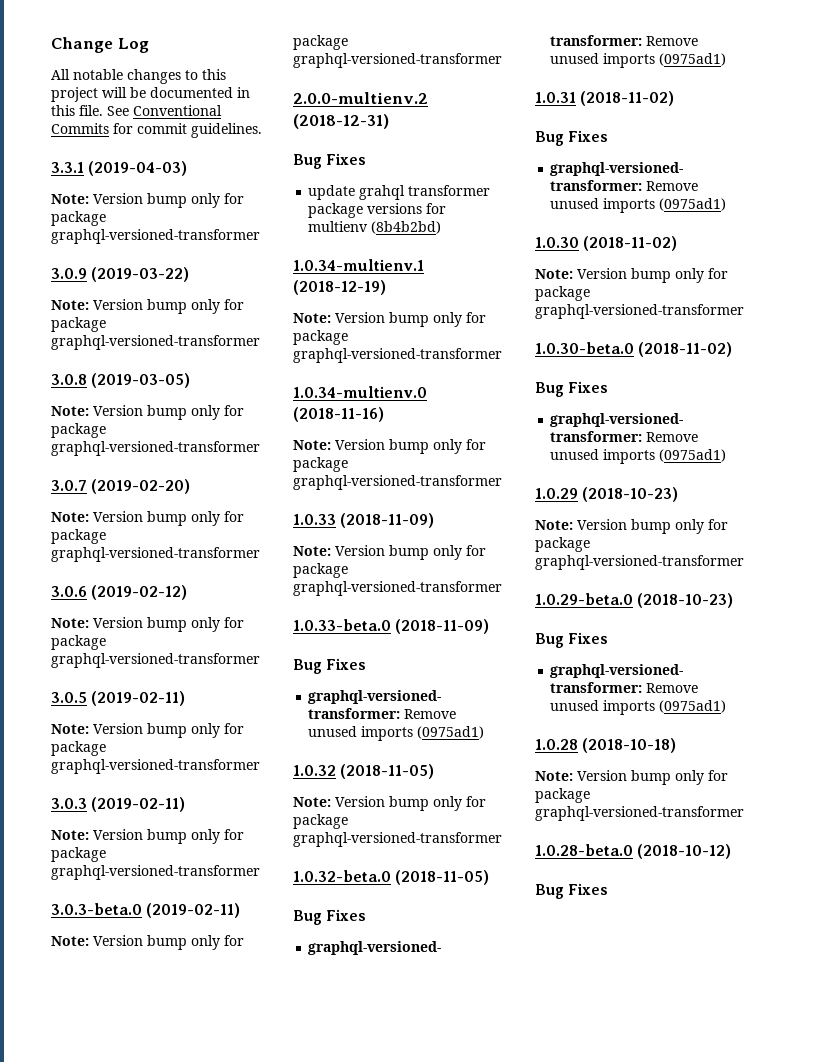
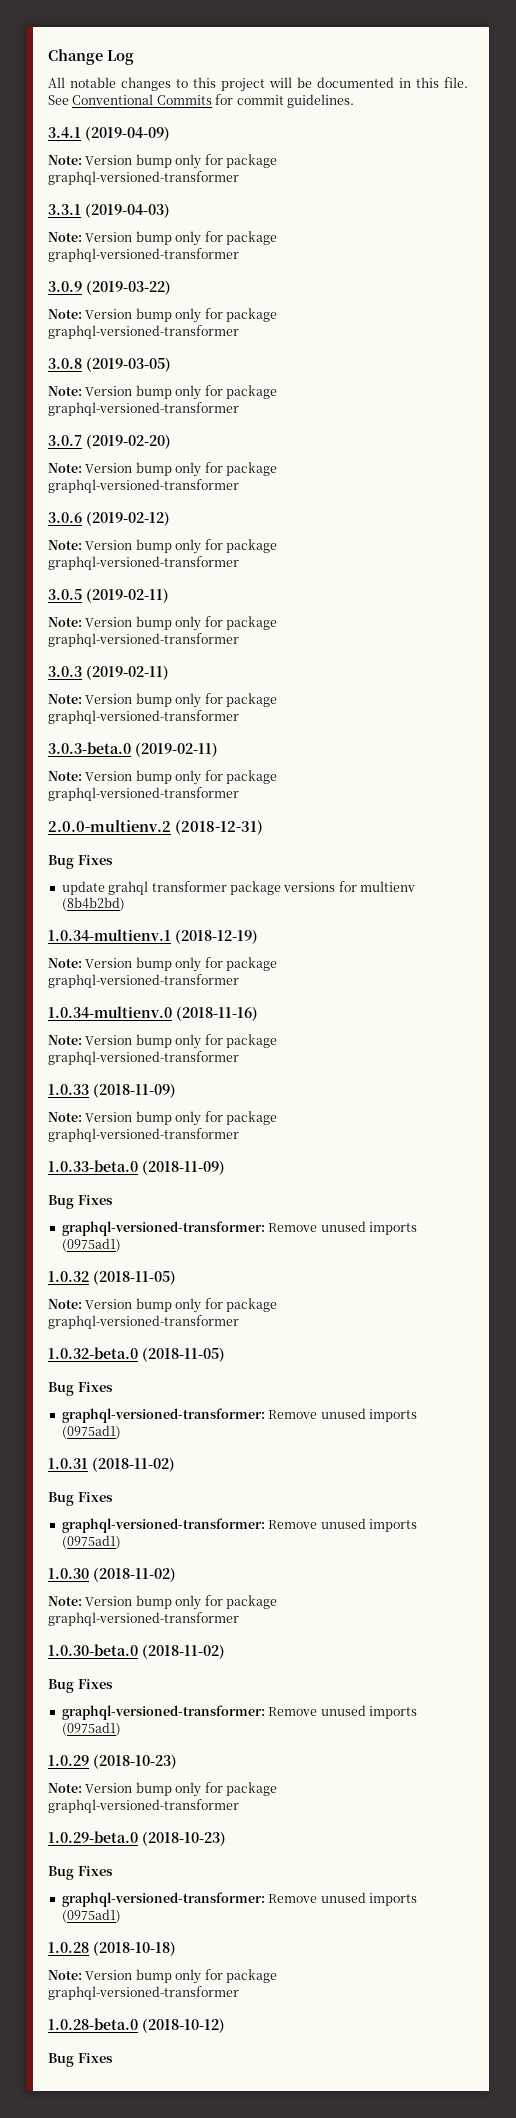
(262, 130) none -> [48,126,170,141] [48,154,277,169] [48,171,239,185] // 3.4.1 (2019-04-09) // Note: Version bump only for package graphql-versioned-transformer

